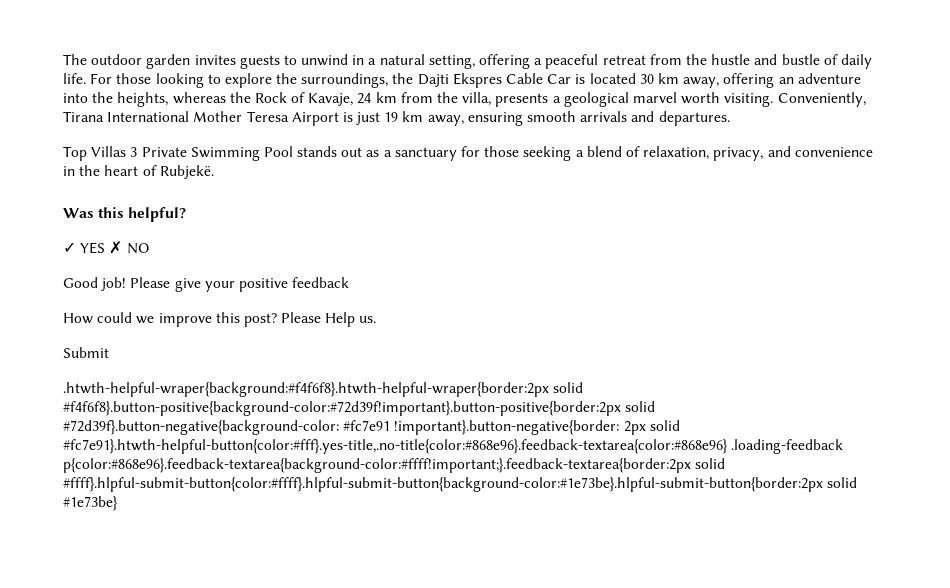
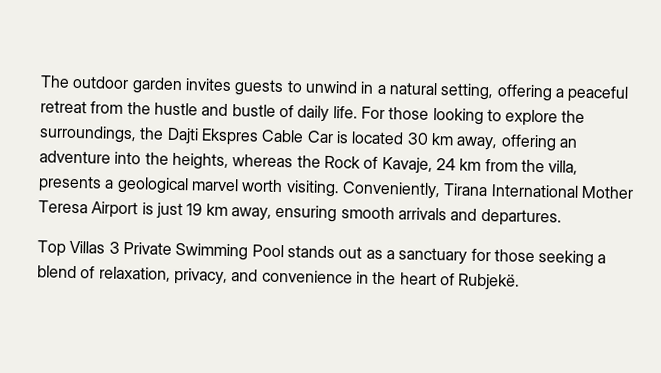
[63,207,187,222] [63,241,149,254] [63,277,350,292] [63,312,377,327] [63,347,109,358] [63,382,584,397] [63,401,656,416] [63,420,680,435] [63,439,844,454] [63,458,726,473] [63,477,858,492] [63,496,118,511] // Was this helpful? // ✓ YES ✗ NO // Good job! Please give your positive feedback // How could we improve this post? Please Help us. // Submit // .htwth-helpful-wraper{background:#f4f6f8}.htwth-helpful-wraper{border:2px solid #f4f6f8}.button-positive{background-color:#72d39f!important}.button-positive{border:2px solid #72d39f}.button-negative{background-color: #fc7e91 !important}.button-negative{border: 2px solid #fc7e91}.htwth-helpful-button{color:#fff}.yes-title,.no-title{color:#868e96}.feedback-textarea{color:#868e96} .loading-feedback p{color:#868e96}.feedback-textarea{background-color:#ffff!important;}.feedback-textarea{border:2px solid #ffff}.hlpful-submit-button{color:#ffff}.hlpful-submit-button{background-color:#1e73be}.hlpful-submit-button{border:2px solid #1e73be} -> (521, 282) none

